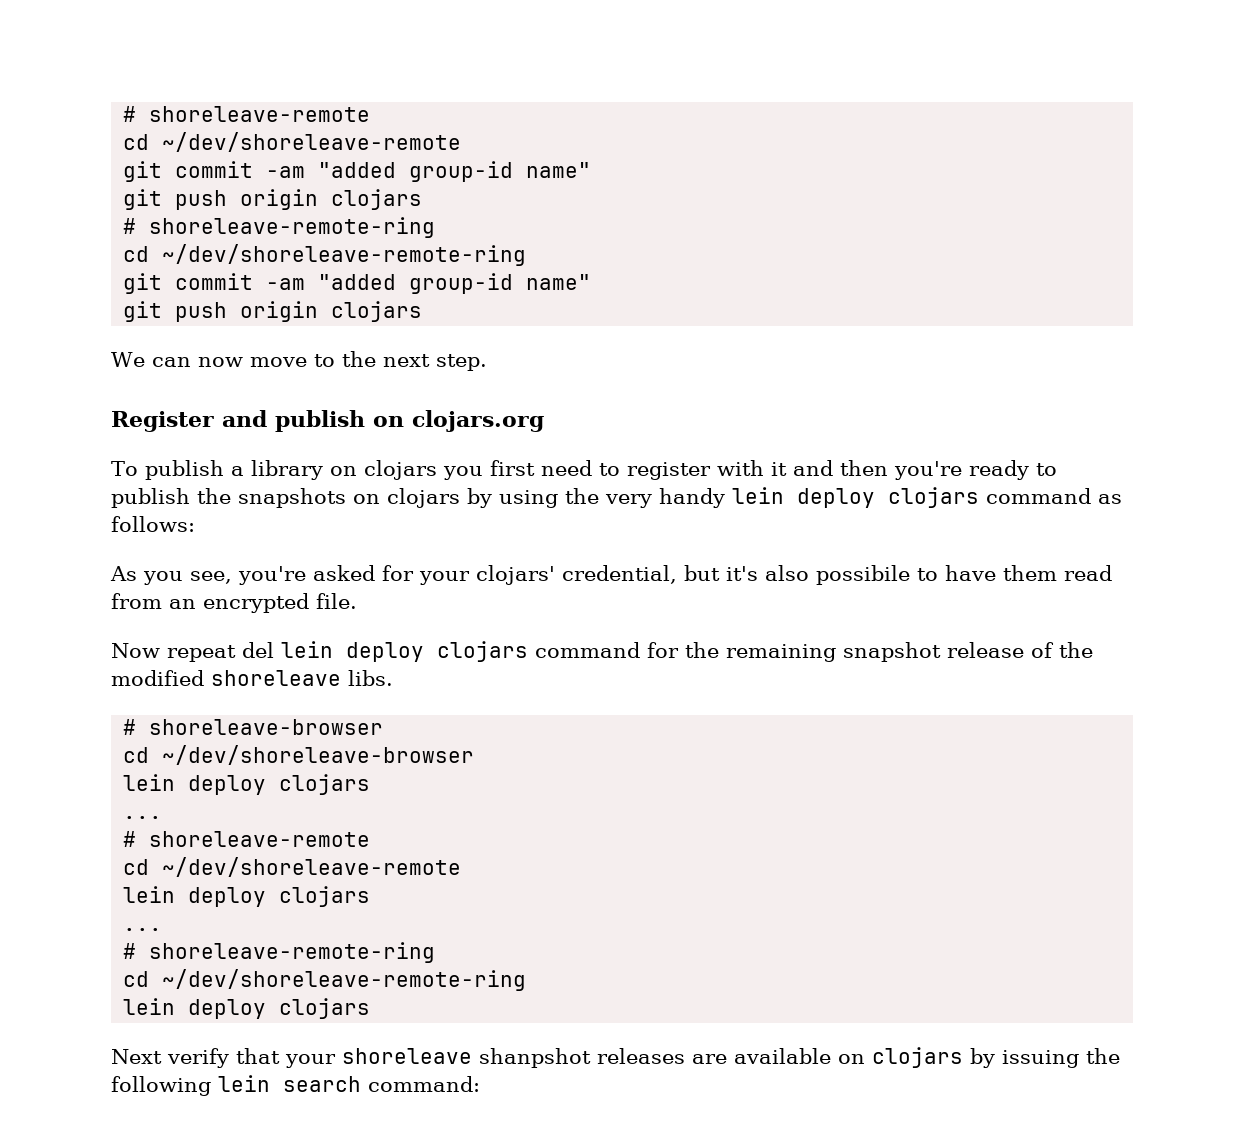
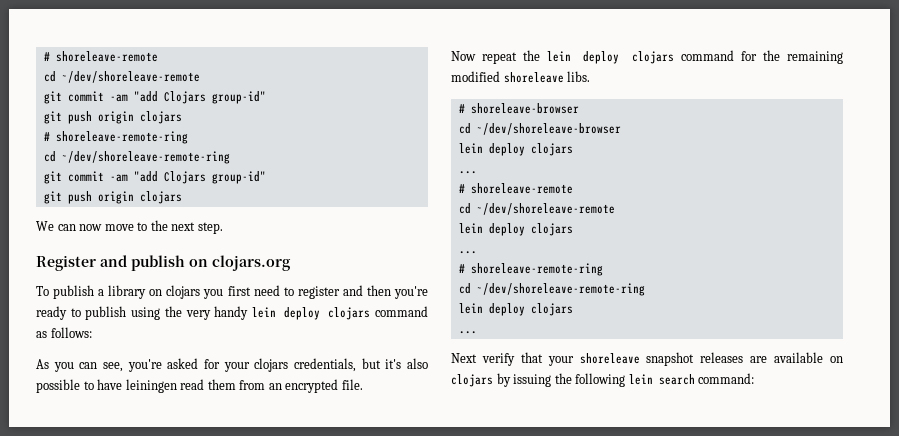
[318,161,592,182] "added group-id name" -> [133,91,266,104] "add Clojars group-id"
[318,273,592,294] "added group-id name" -> [133,171,266,184] "add Clojars group-id"
[716,460,787,476] with it -> (340, 292) none
[197,488,492,508] the snapshots on clojars by -> (127, 313) none
(183, 578) none -> [79,362,98,369] can
[476,565,677,585] clojars' credential, -> [254,358,356,372] clojars credentials,
[816,565,910,585] possibile -> [36,379,80,393] possible
[1003,565,1112,581] them read -> [125,379,236,393] leiningen read them
[242,642,274,658] del -> [523,50,541,61] the
[843,642,1093,662] snapshot release of the -> (843, 57) none
(371, 1008) none -> [458,331,477,334] // ...
[479,1048,591,1068] shanpshot -> [646,352,695,366] snapshot

